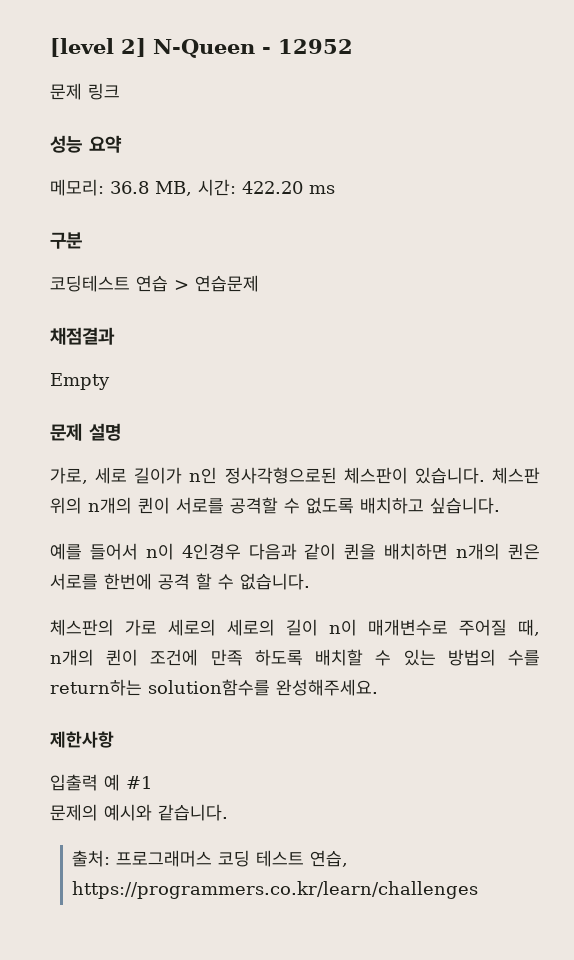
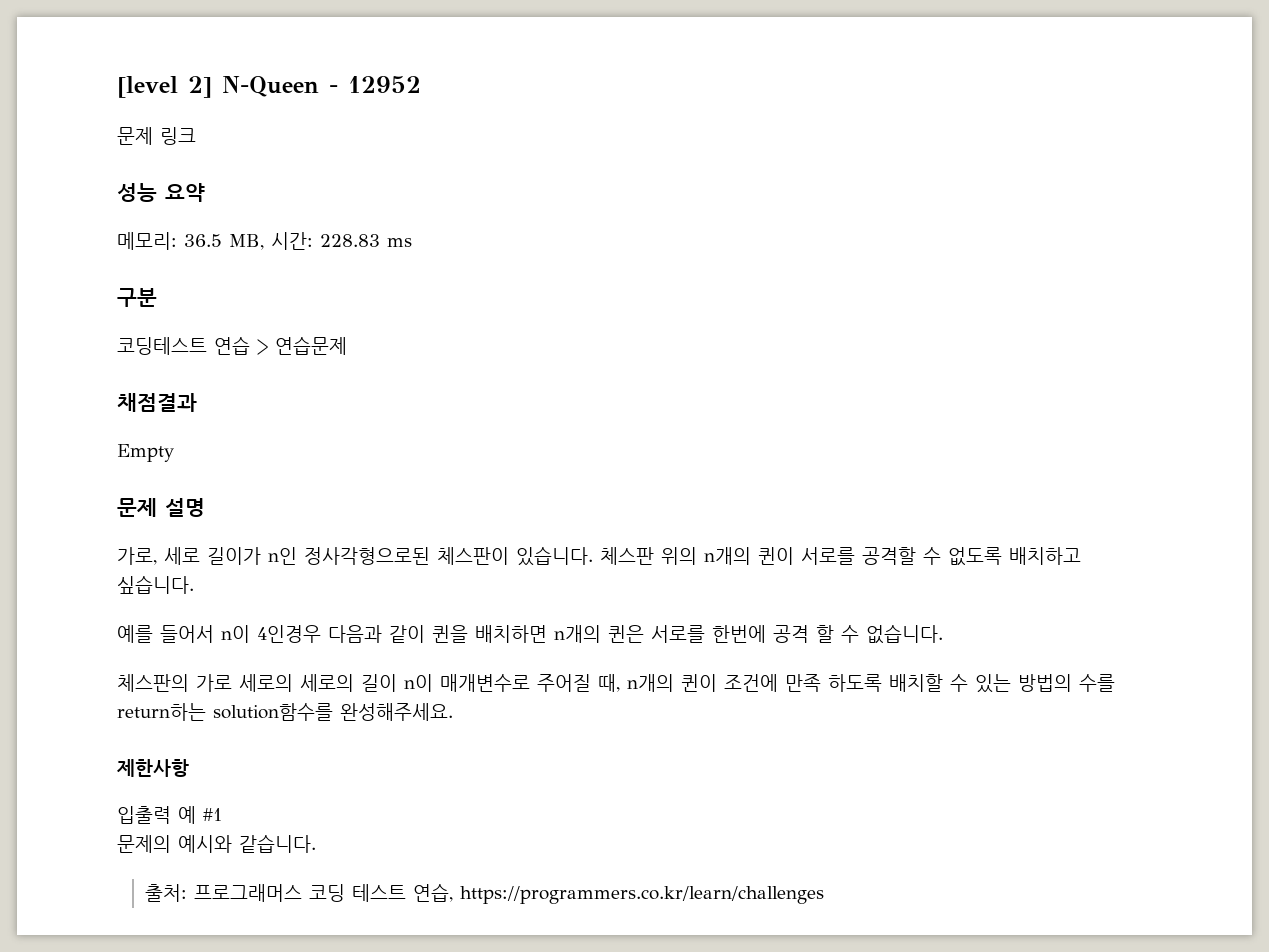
[110,181,149,194] 36.8 -> [184,234,222,247] 36.5
[242,181,303,194] 422.20 -> [320,234,380,247] 228.83

